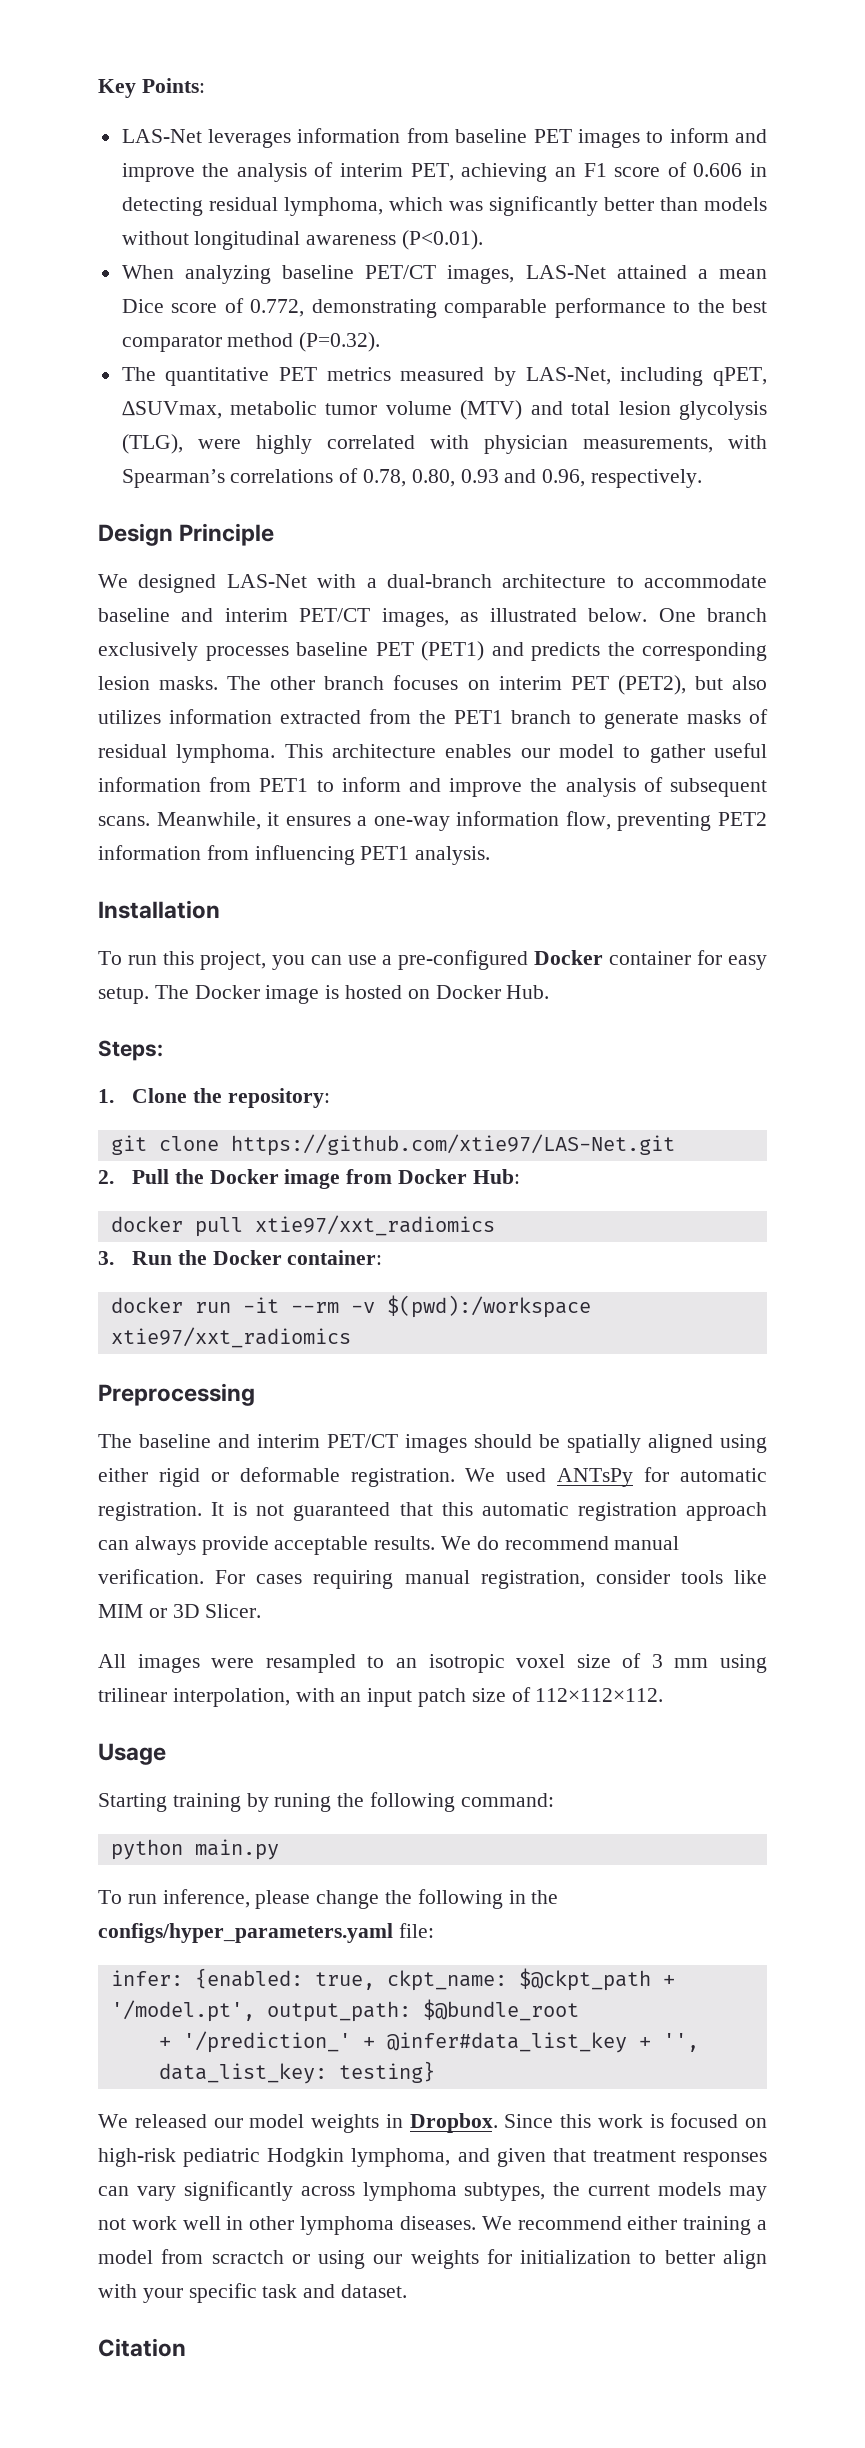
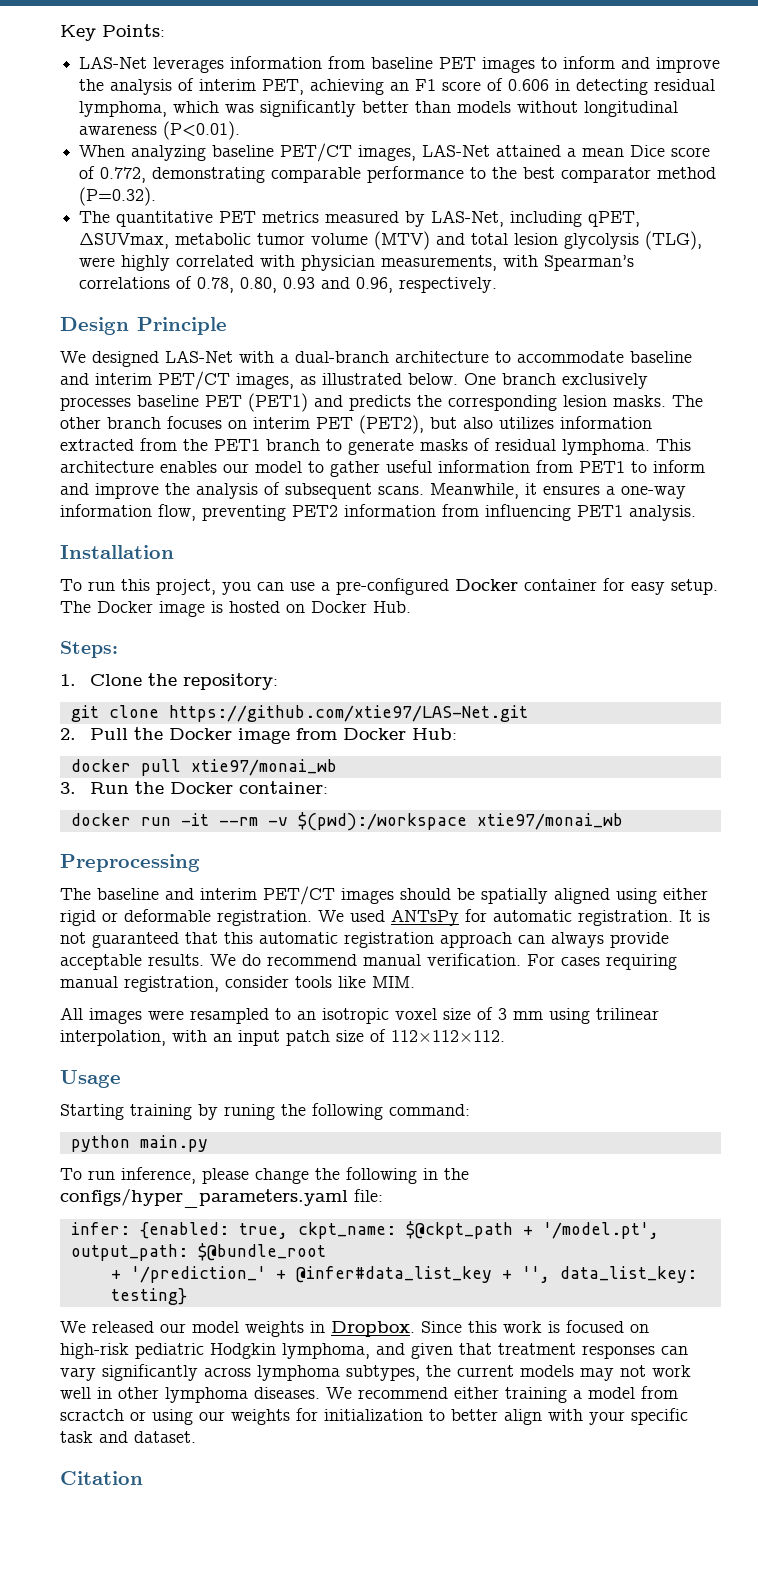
[254,1215,495,1236] xtie97/xxt_radiomics -> [190,759,337,776] xtie97/monai_wb
[110,1327,351,1348] xtie97/xxt_radiomics -> [476,813,623,830] xtie97/monai_wb
[98,1604,262,1618] MIM or 3D Slicer. -> [372,976,415,988] MIM.

